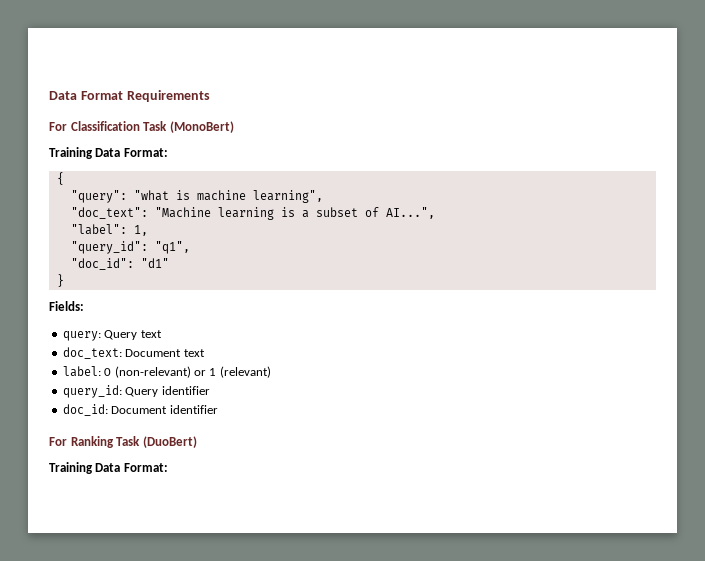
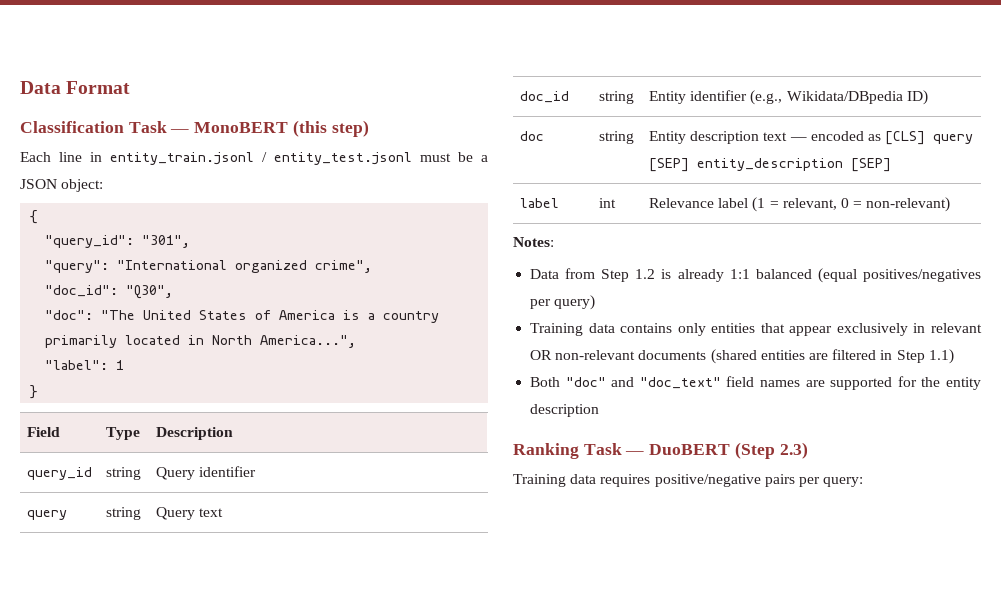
[126,90,210,102] [49,121,234,133] [49,147,168,159] Requirements // For Classification Task (MonoBert) // Training Data Format: -> [20,120,369,137] [20,152,488,165] [20,179,104,192] // Classification Task — MonoBERT (this step) // Each line in entity_train.jsonl / entity_test.jsonl must be a JSON object:
(64, 178) none -> [45,235,191,248] // "query_id": "301",
[133,190,323,203] [70,207,435,220] [70,224,148,236] [70,241,190,254] [70,258,169,270] [56,274,64,287] [49,301,84,311] [62,330,162,341] [62,347,205,359] [62,366,271,378] [62,385,210,398] [62,404,218,416] [49,436,197,448] [49,462,168,474] "what is machine learning", // "doc_text": "Machine learning is a subset of AI...", // "label": 1, // "query_id": "q1", // "doc_id": "d1" // } // Fields: // query: Query text // doc_text: Document text // label: 0 (non-relevant) or 1 (relevant) // query_id: Query identifier // doc_id: Document identifier // For Ranking Task (DuoBert) // Training Data Format: -> [117,260,373,273] [45,285,174,299] [45,310,440,323] [45,335,357,348] [45,360,125,370] [29,385,39,399] [26,427,60,437] [105,427,140,440] [155,427,233,440] [26,467,92,480] [105,467,141,480] [155,466,257,480] [26,510,67,520] [105,507,141,520] [155,507,224,520] [519,91,569,103] [598,91,634,104] [648,90,928,105] [519,131,544,141] [598,131,634,144] [648,131,974,145] [648,158,891,172] [519,198,559,208] [598,198,616,208] [648,197,951,212] [513,237,554,247] [530,268,981,283] [530,295,596,310] [530,323,982,336] [530,349,954,364] [530,376,981,390] [530,404,600,417] [513,442,808,459] [513,474,864,487] "International organized crime", // "doc_id": "Q30", // "doc": "The United States of America is a country primarily located in North America...", // "label": 1 // } // Field | Type | Description // query_id | string | Query identifier // query | string | Query text // doc_id | string | Entity identifier (e.g., Wikidata/DBpedia ID) // doc | string | Entity description text — encoded as [CLS] query [SEP] entity_description [SEP] // label | int | Relevance label (1 = relevant, 0 = non-relevant) // Notes: // Data from Step 1.2 is already 1:1 balanced (equal positives/negatives per query) // Training data contains only entities that appear exclusively in relevant OR non-relevant documents (shared entities are filtered in Step 1.1) // Both "doc" and "doc_text" field names are supported for the entity description // Ranking Task — DuoBERT (Step 2.3) // Training data requires positive/negative pairs per query:

